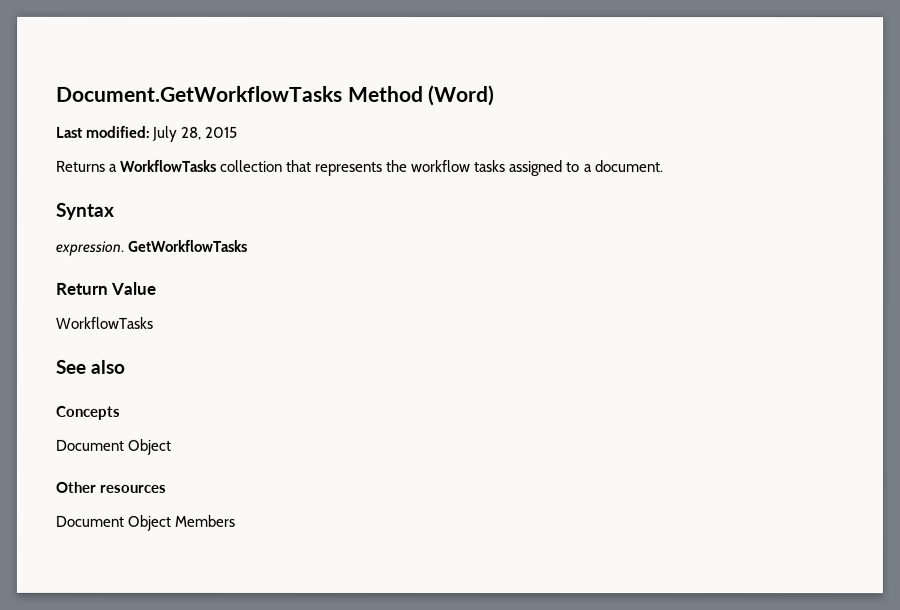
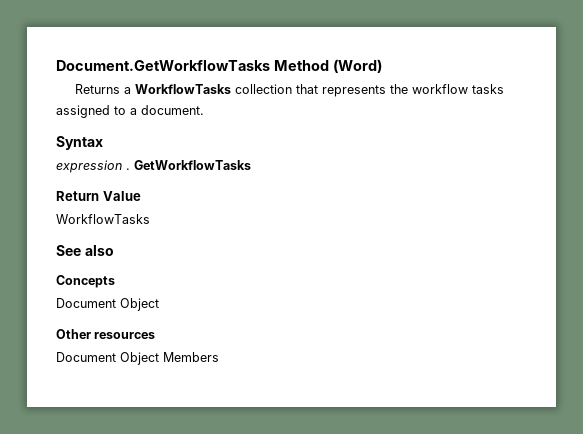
[56,125,239,142] // Last modified: July 28, 2015 -> (382, 66) none
[56,240,125,256] expression. -> [56,160,130,173] expression .

